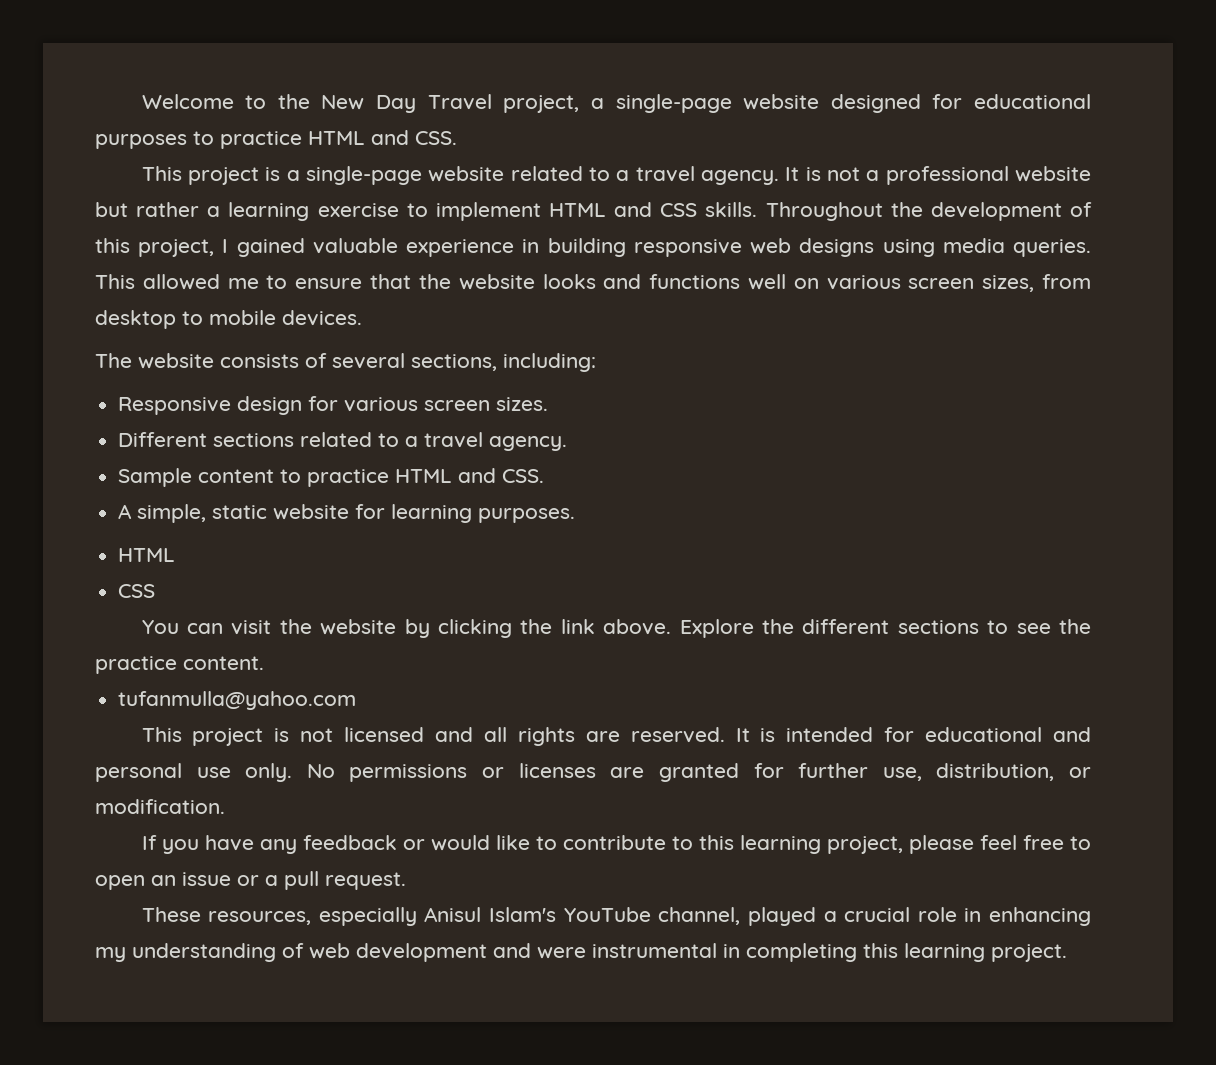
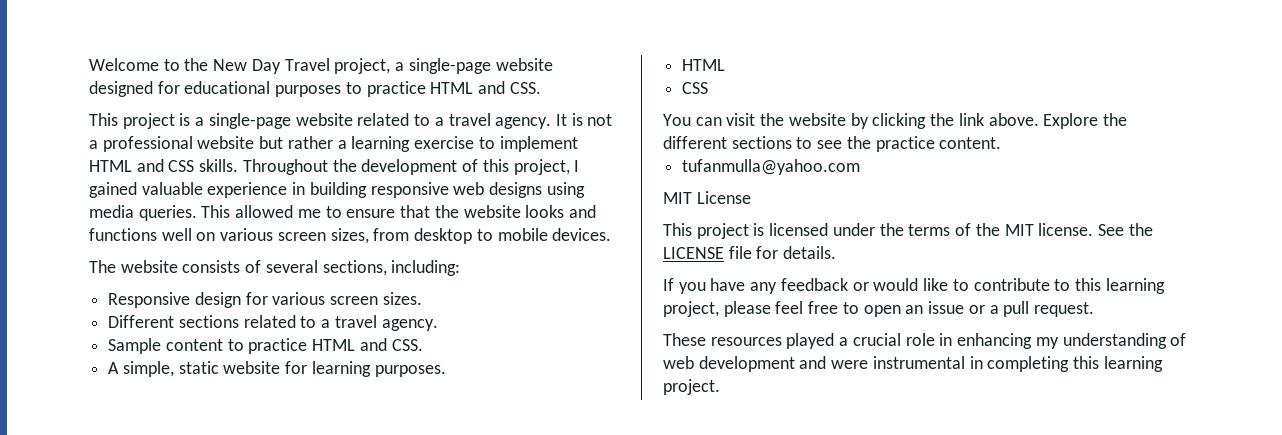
[141,727,1092,746] [95,763,1092,782] [95,799,225,814] // This project is not licensed and all rights are reserved. It is intended for educational and personal use only. No permissions or licenses are granted for further use, distribution, or modification. -> [663,191,751,204] [663,223,1153,239] [663,246,837,259] // MIT License // This project is licensed under the terms of the MIT license. See the LICENSE file for details.
[208,907,741,926] resources, especially Anisul Islam's YouTube channel, -> [710,337,782,346] resources

